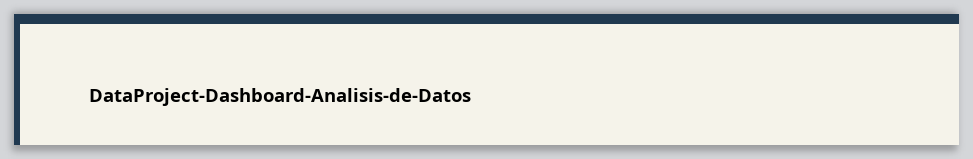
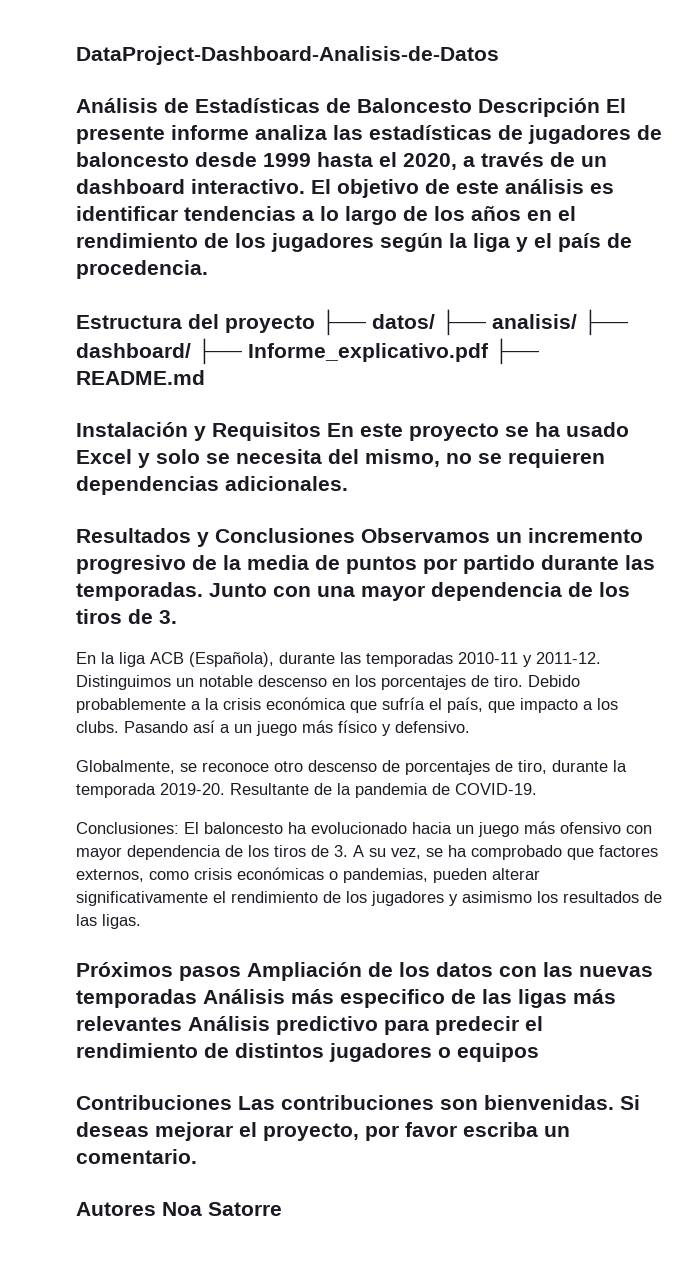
(471, 97) none -> [76,98,626,117] [76,125,662,144] [76,152,607,170] [76,179,614,198] [76,206,576,225] [76,233,632,252] [76,260,208,279] [76,309,628,336] [76,338,539,365] [76,370,205,385] [76,422,629,441] [76,449,605,468] [76,476,348,495] [76,528,643,547] [76,555,655,574] [76,582,630,601] [76,609,177,624] [76,652,601,667] [76,675,580,690] [76,697,618,713] [76,720,470,736] [76,760,627,775] [76,783,537,798] [76,821,652,837] [76,845,658,860] [76,867,540,883] [76,891,662,906] [76,914,141,929] [76,962,653,981] [76,989,616,1008] [76,1016,543,1035] [76,1043,539,1062] [76,1095,640,1110] [76,1122,570,1141] [76,1149,197,1164] [76,1202,282,1216] // Análisis de Estadísticas de Baloncesto Descripción El presente informe analiza las estadísticas de jugadores de baloncesto desde 1999 hasta el 2020, a través de un dashboard interactivo. El objetivo de este análisis es identificar tendencias a lo largo de los años en el rendimiento de los jugadores según la liga y el país de procedencia. // Estructura del proyecto ├── datos/ ├── analisis/ ├── dashboard/ ├── Informe_explicativo.pdf ├── README.md // Instalación y Requisitos En este proyecto se ha usado Excel y solo se necesita del mismo, no se requieren dependencias adicionales. // Resultados y Conclusiones Observamos un incremento progresivo de la media de puntos por partido durante las temporadas. Junto con una mayor dependencia de los tiros de 3. // En la liga ACB (Española), durante las temporadas 2010-11 y 2011-12. Distinguimos un notable descenso en los porcentajes de tiro. Debido probablemente a la crisis económica que sufría el país, que impacto a los clubs. Pasando así a un juego más físico y defensivo. // Globalmente, se reconoce otro descenso de porcentajes de tiro, durante la temporada 2019-20. Resultante de la pandemia de COVID-19. // Conclusiones: El baloncesto ha evolucionado hacia un juego más ofensivo con mayor dependencia de los tiros de 3. A su vez, se ha comprobado que factores externos, como crisis económicas o pandemias, pueden alterar significativamente el rendimiento de los jugadores y asimismo los resultados de las ligas. // Próximos pasos Ampliación de los datos con las nuevas temporadas Análisis más especifico de las ligas más relevantes Análisis predictivo para predecir el rendimiento de distintos jugadores o equipos // Contribuciones Las contribuciones son bienvenidas. Si deseas mejorar el proyecto, por favor escriba un comentario. // Autores Noa Satorre

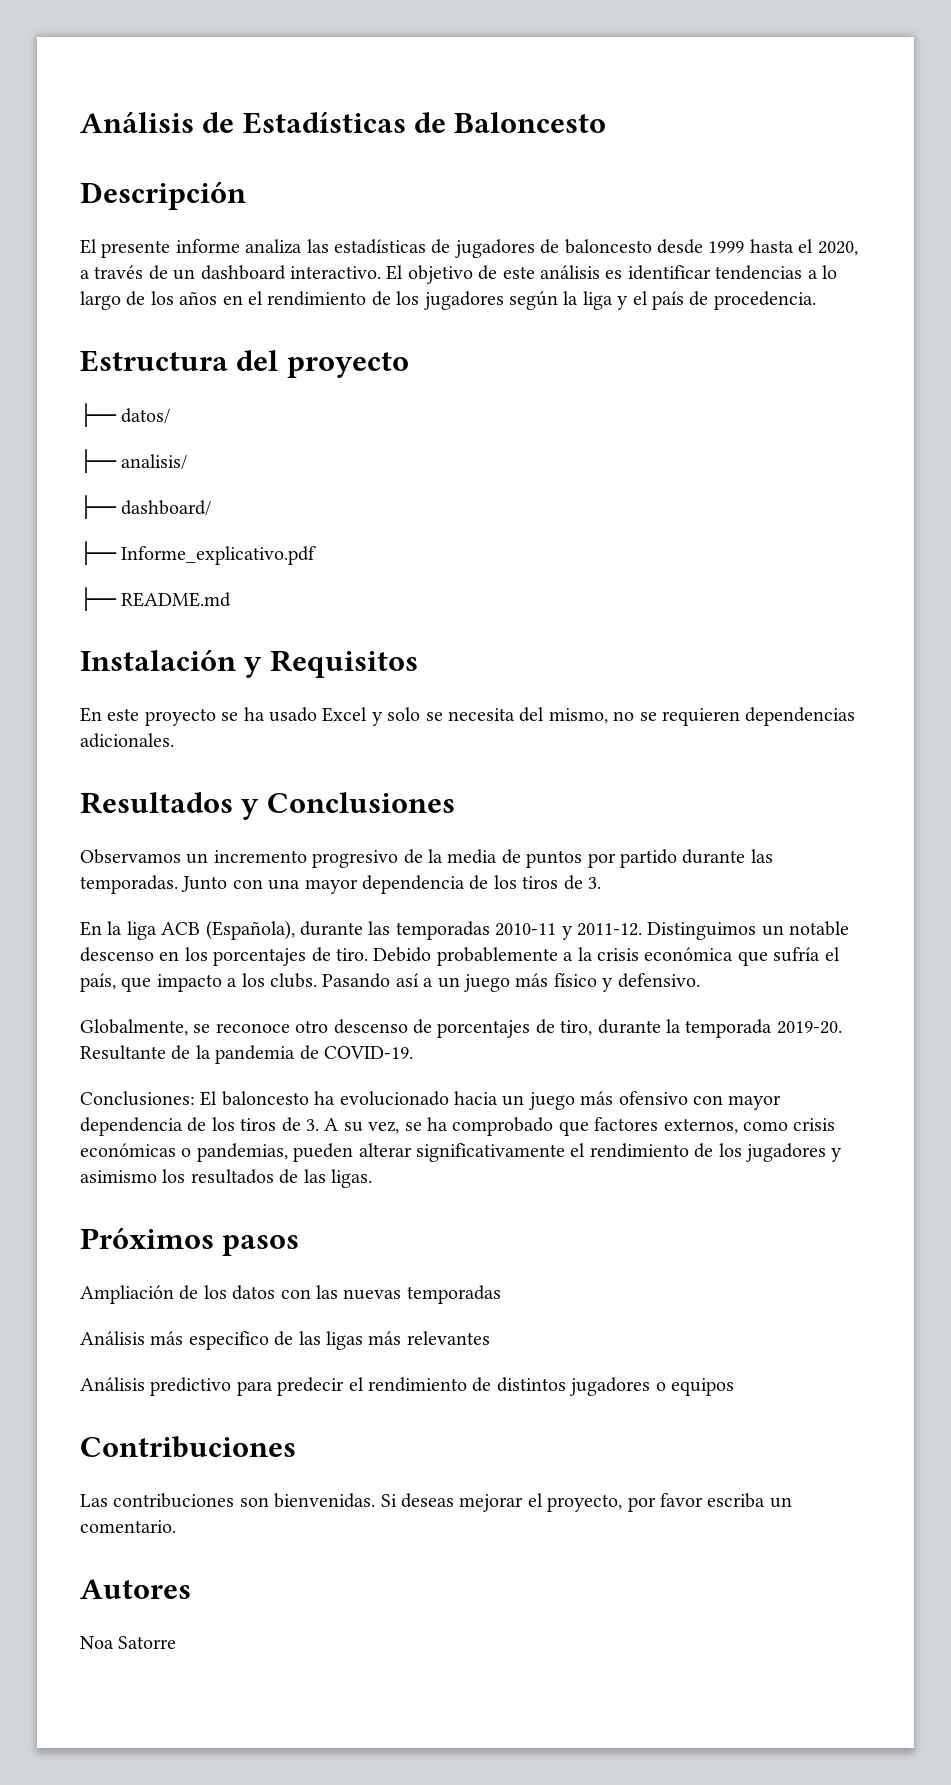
[76,46,499,65] DataProject-Dashboard-Analisis-de-Datos // -> (80, 122) none
(472, 105) none -> (607, 122) //
(600, 107) none -> (246, 195) //
(315, 324) none -> (409, 365) //
(435, 321) none -> (171, 416) //
(577, 321) none -> (188, 462) //
(191, 350) none -> (212, 508) //
(489, 352) none -> (317, 555) //
(321, 431) none -> (418, 664) //
(355, 535) none -> (455, 802) //
(241, 973) none -> (300, 1245) //
(197, 998) none -> (501, 1294) //
(182, 1023) none -> (490, 1338) //
(232, 1102) none -> (296, 1447) //
(156, 1209) none -> (191, 1589) //

